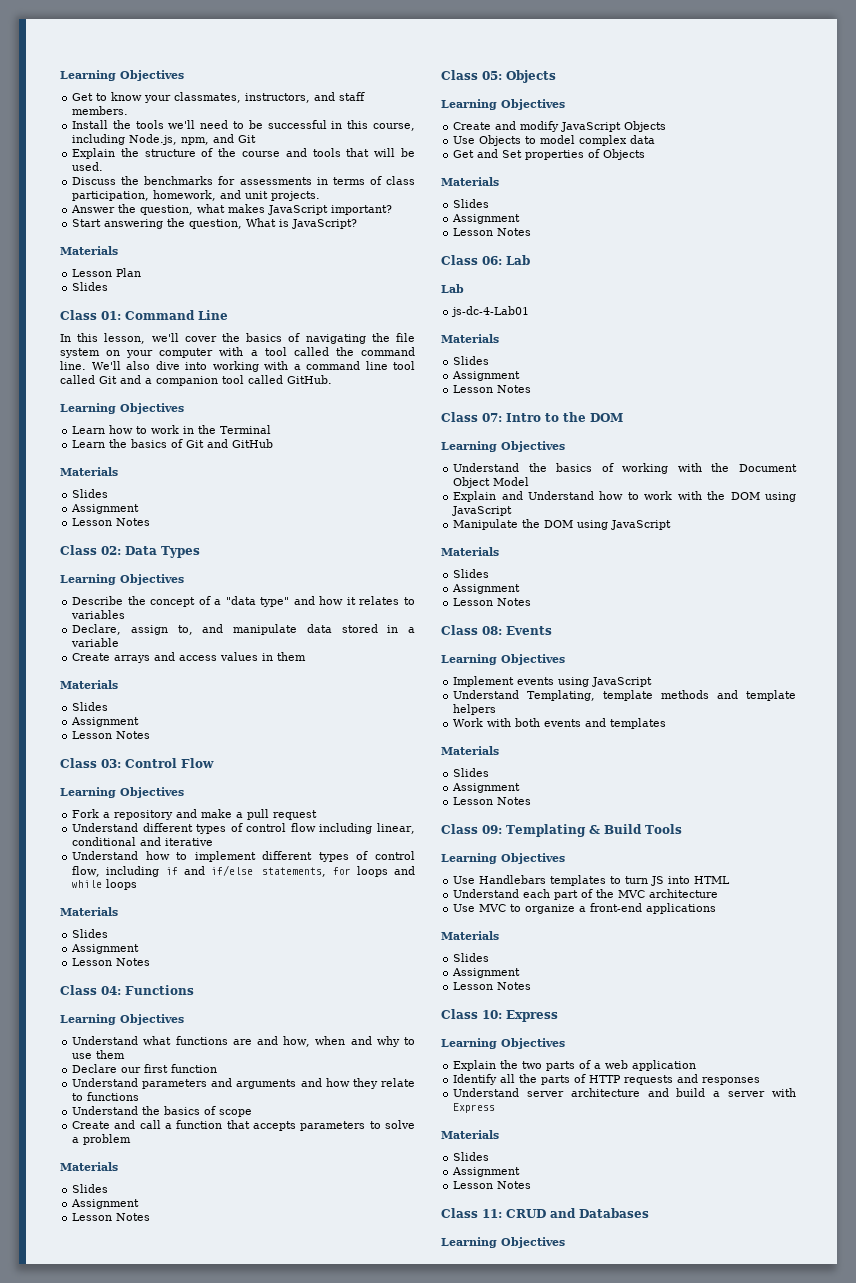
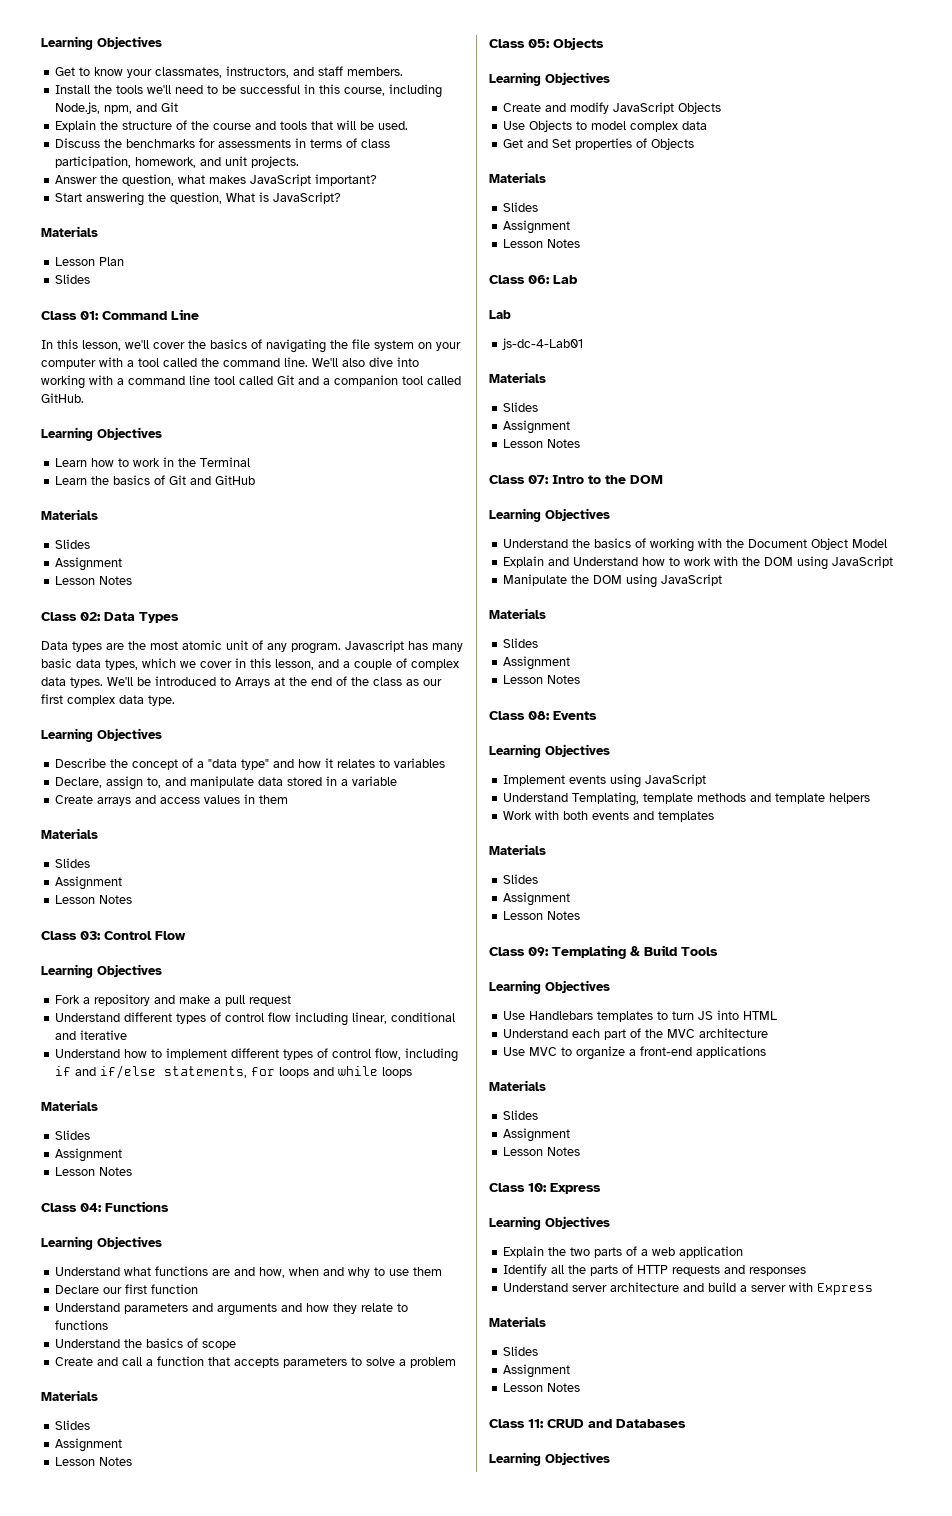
(200, 552) none -> [41,640,463,654] [41,658,459,670] [41,676,442,688] [41,694,175,706] // Data types are the most atomic unit of any program. Javascript has many basic data types, which we cover in this lesson, and a couple of complex data types. We'll be introduced to Arrays at the end of the class as our first complex data type.

